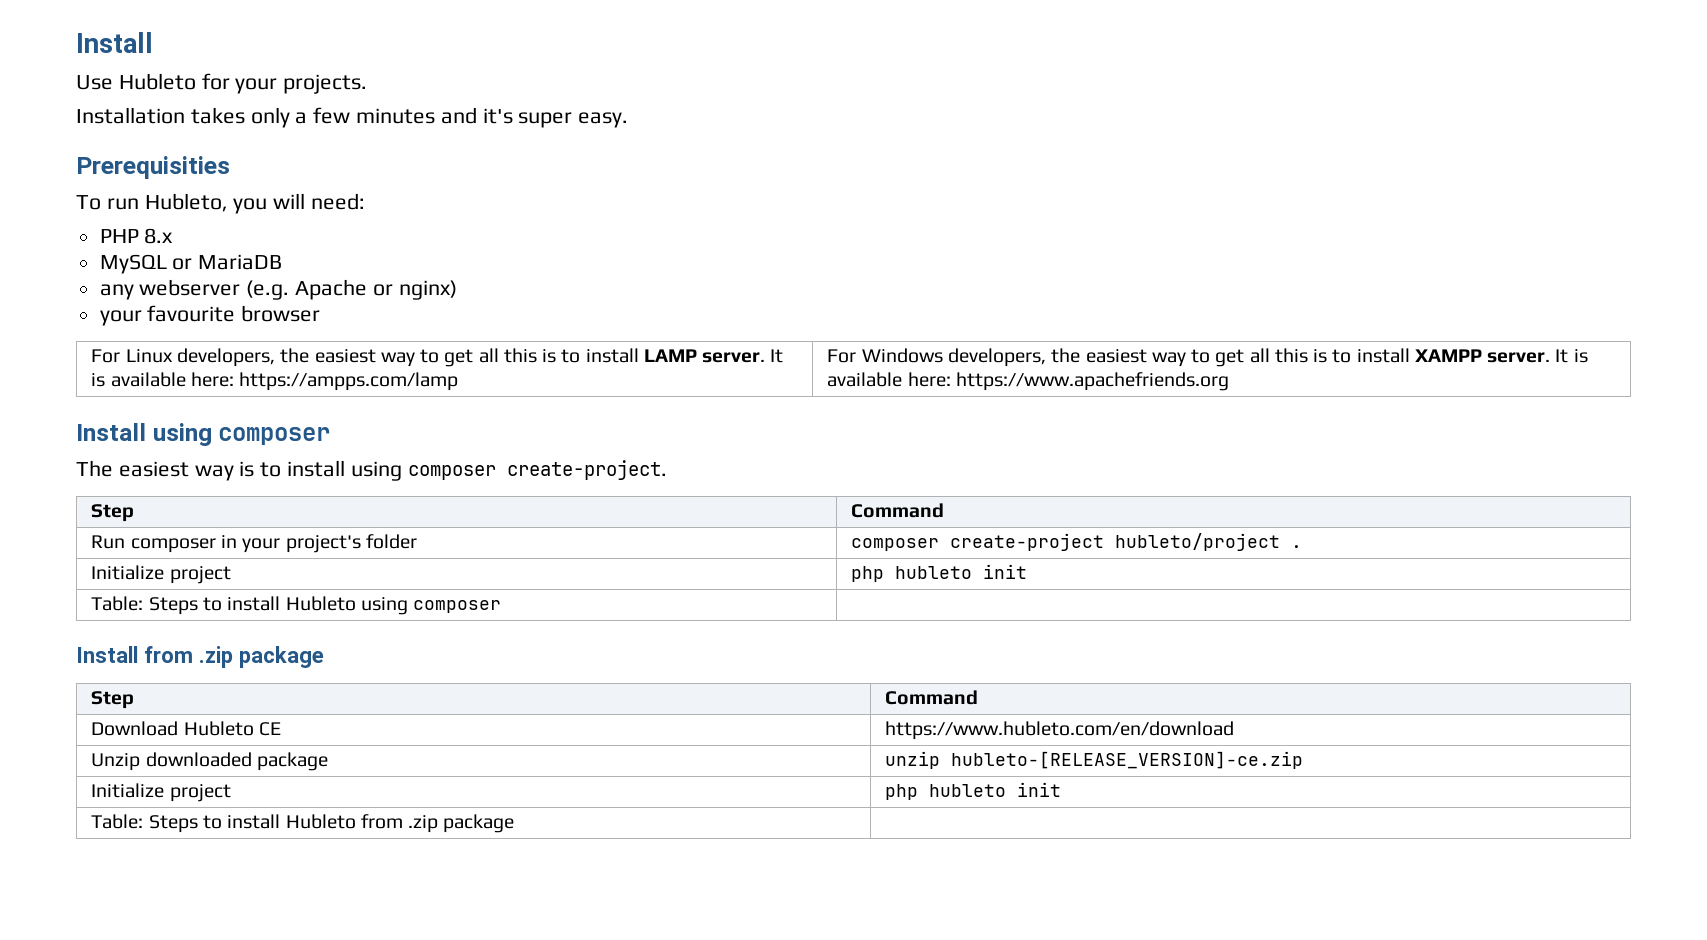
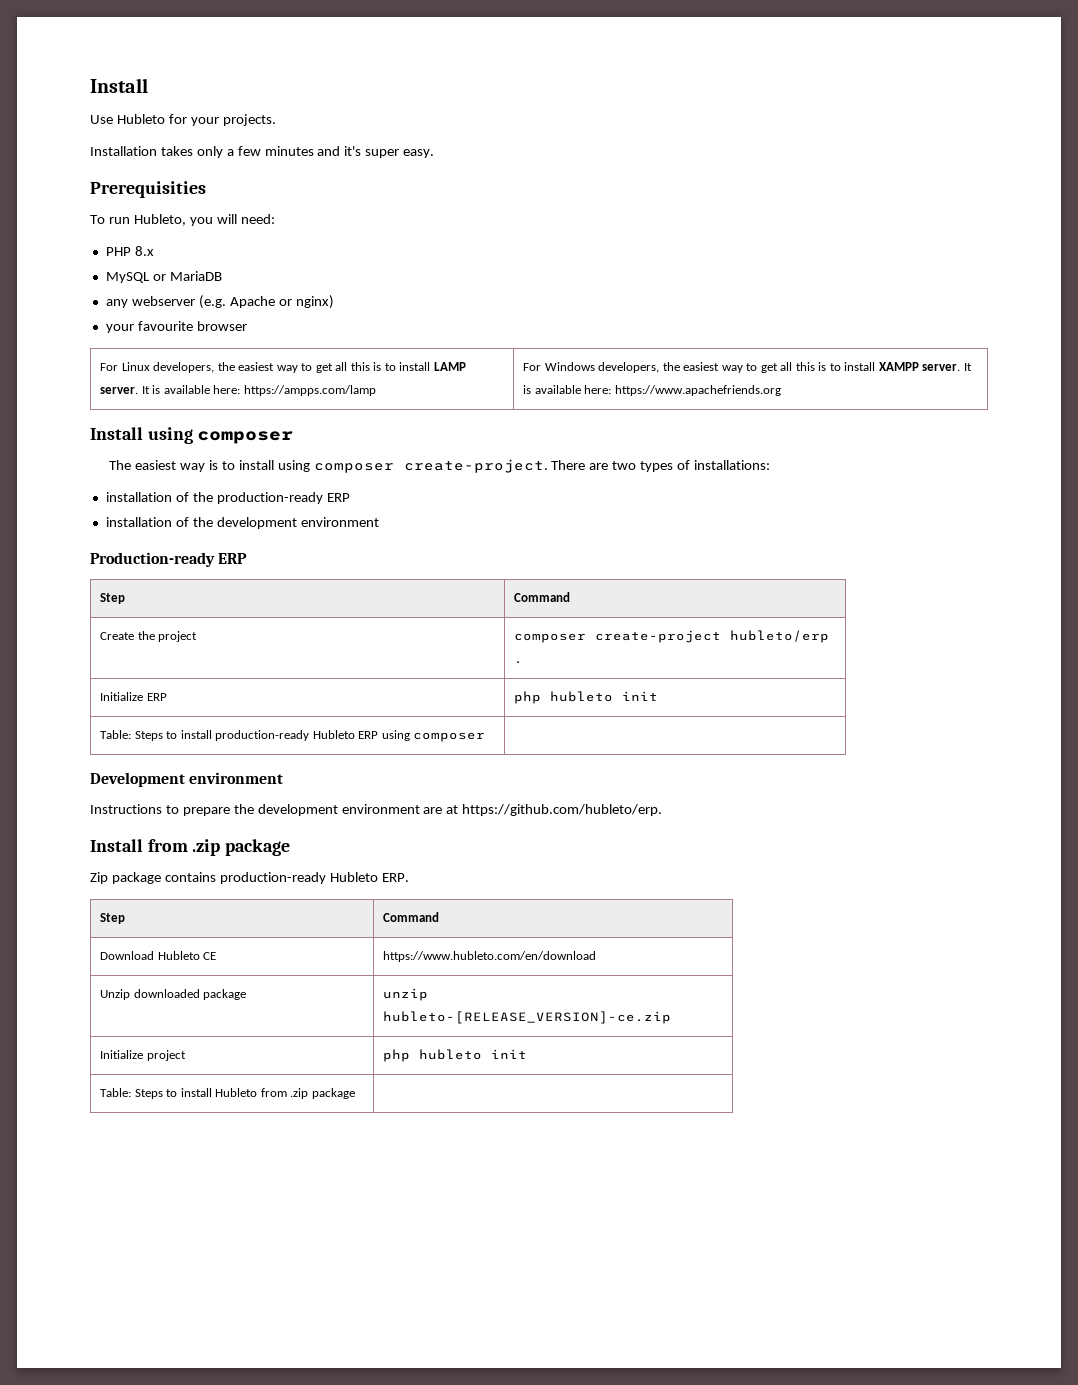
[91,504,135,522] [851,503,945,518] [91,534,417,553] // Step | Command // Run composer in your project's folder -> [551,460,771,472] [105,492,350,504] [105,517,379,529] [90,552,248,567] [100,593,126,604] [514,592,571,602] [100,631,198,642] There are two types of installations: // installation of the production-ready ERP // installation of the development environment // Production-ready ERP // Step | Command // Create the project
[1115,533,1281,551] hubleto/project -> [730,630,830,643] hubleto/erp
[169,566,231,584] [851,564,1028,582] [91,596,356,615] project | php hubleto init // Table: Steps to install Hubleto -> [146,693,167,701] [514,691,659,704] [100,730,379,741] ERP | php hubleto init // Table: Steps to install production-ready Hubleto ERP
[76,646,324,668] Install from .zip package -> [90,772,284,787] [90,804,663,816] [90,839,291,856] [90,872,409,884] Development environment // Instructions to prepare the development environment are at https://github.com/hubleto/erp. // Install from .zip package // Zip package contains production-ready Hubleto ERP.

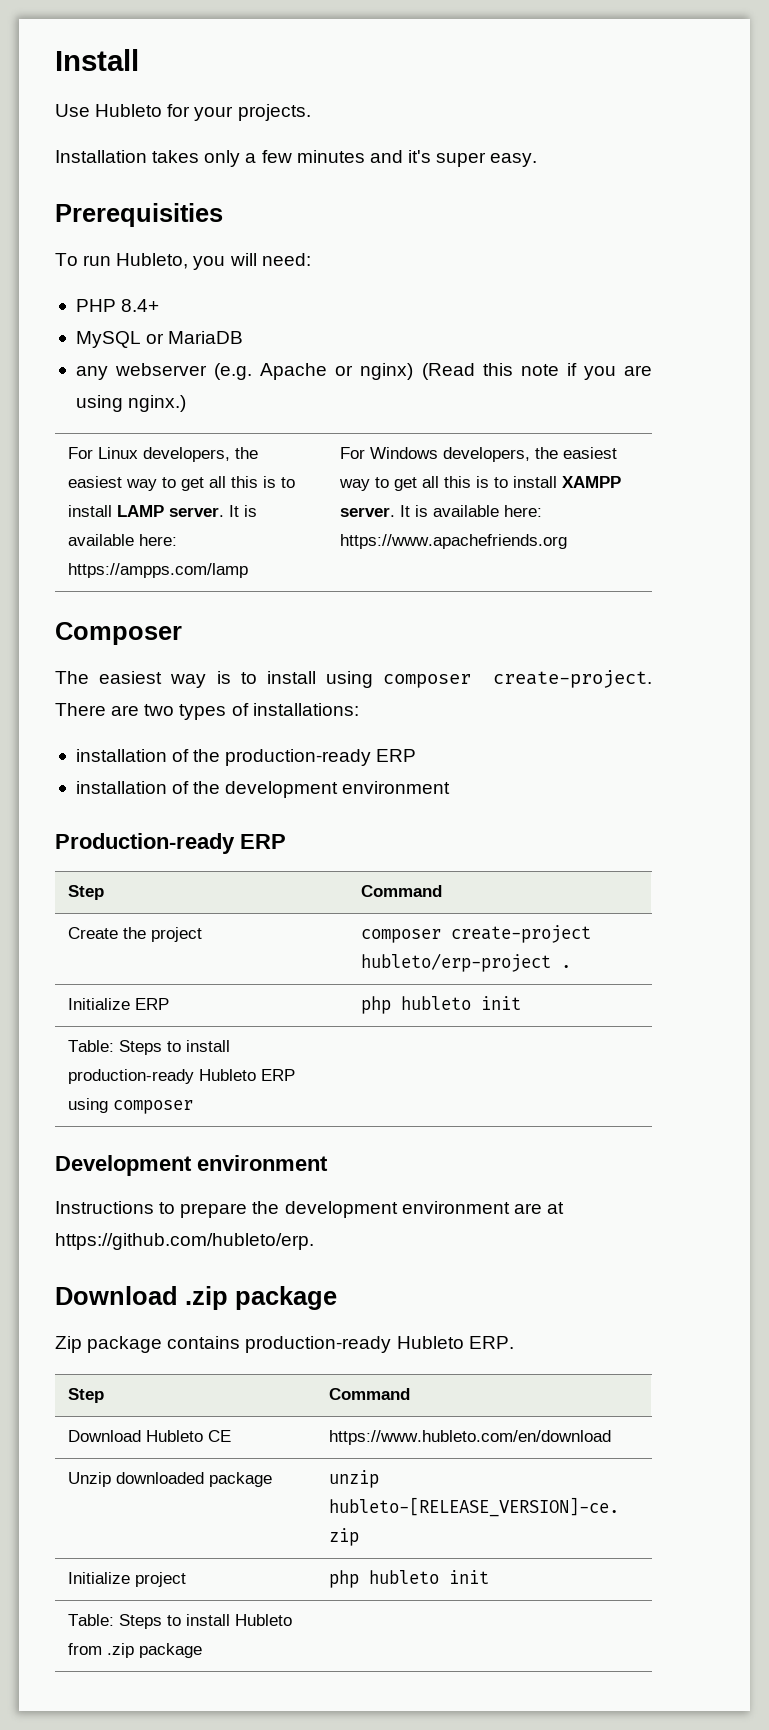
[134,246,154,256] 8.x -> [121,299,160,312] 8.4+
[105,321,247,333] // your favourite browser -> [421,363,653,380] [75,395,187,412] (Read this note if you are using nginx.)
[90,427,294,444] Install using composer -> [55,622,182,645] Composer
[730,630,830,643] hubleto/erp -> [361,953,552,972] hubleto/erp-project
[90,839,188,852] Install from -> [55,1286,178,1305] Download

